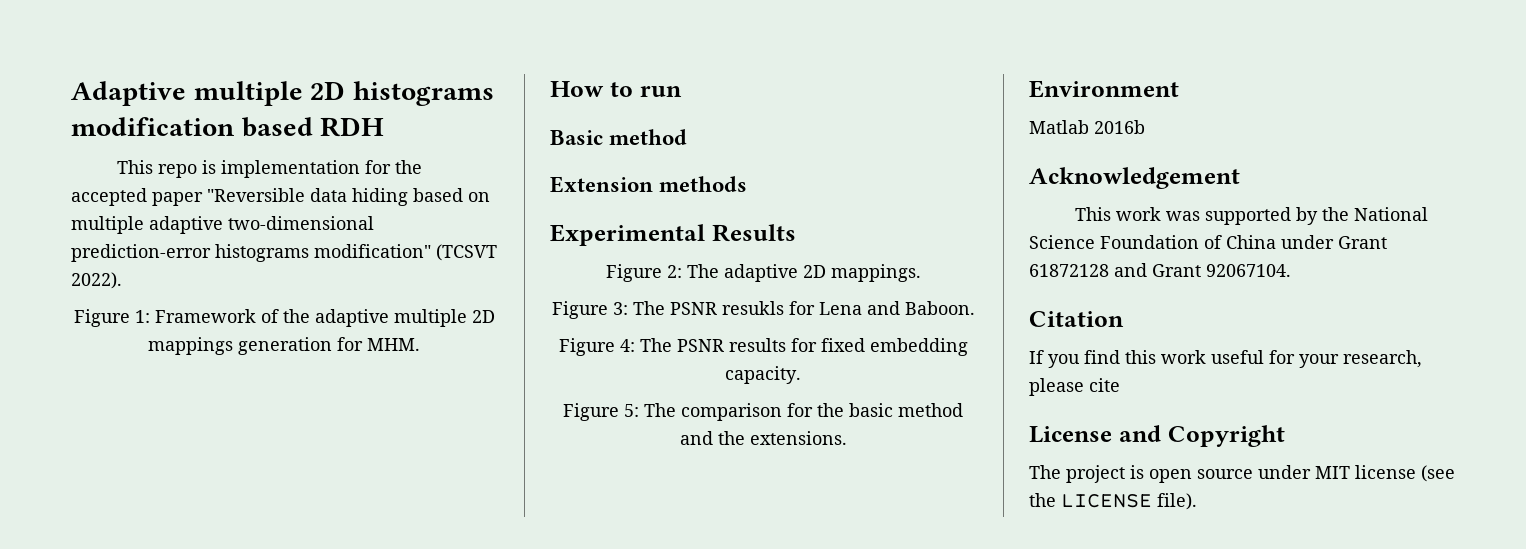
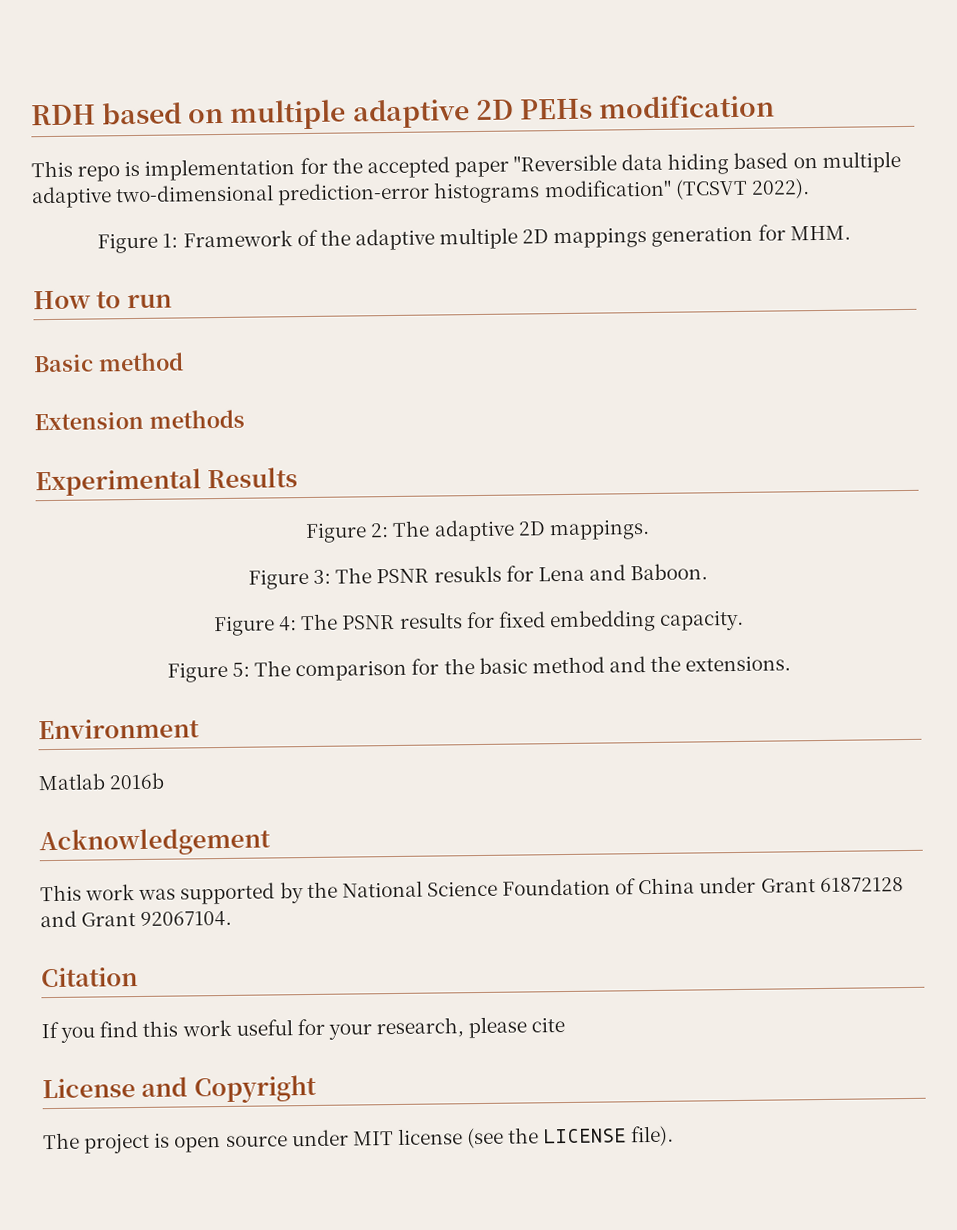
[71,81,494,106] Adaptive multiple 2D histograms -> [31,98,593,130] RDH based on multiple adaptive 2D PEHs
[241,117,385,137] based RDH -> (776, 106) none

